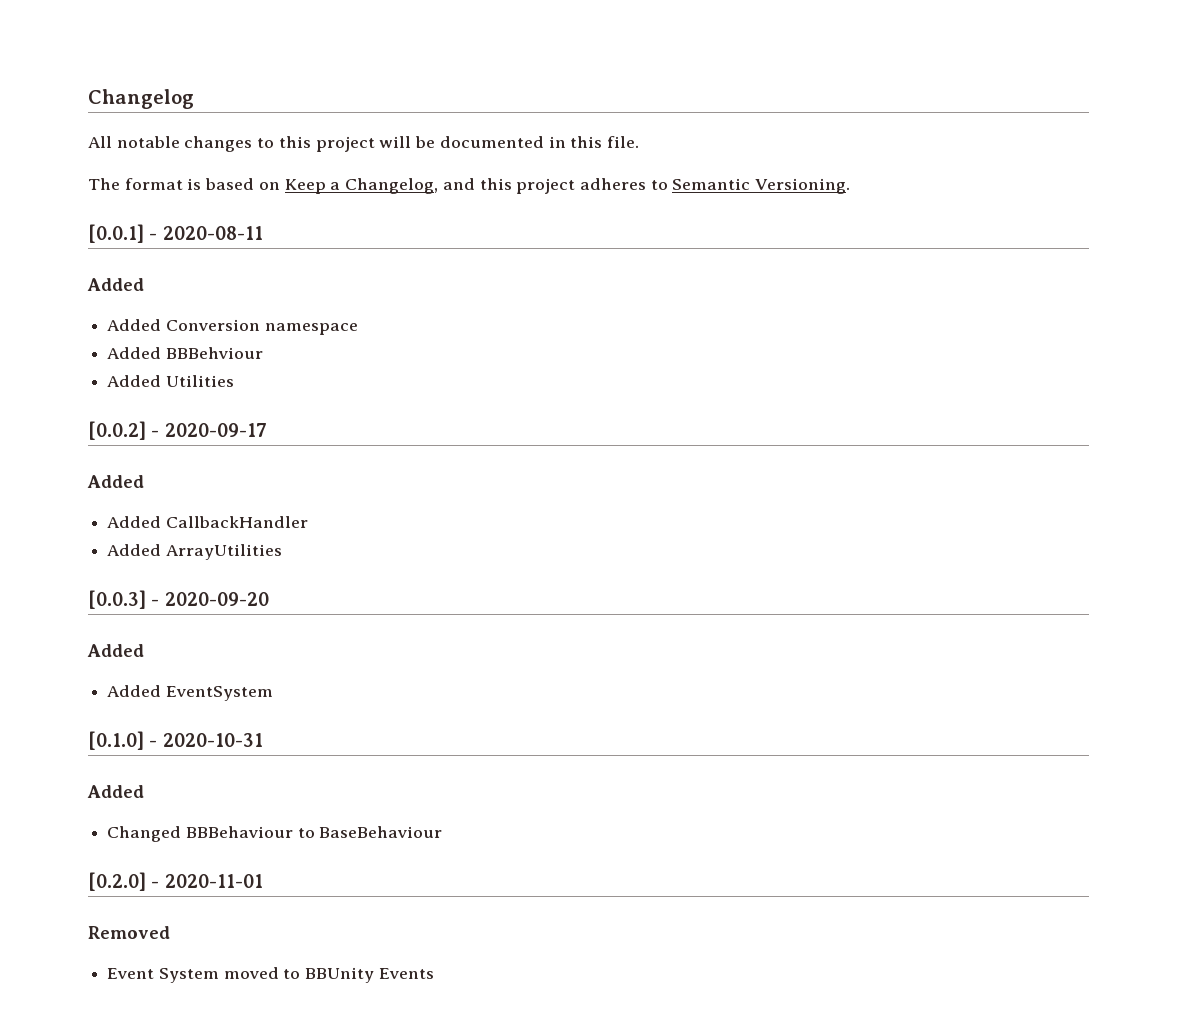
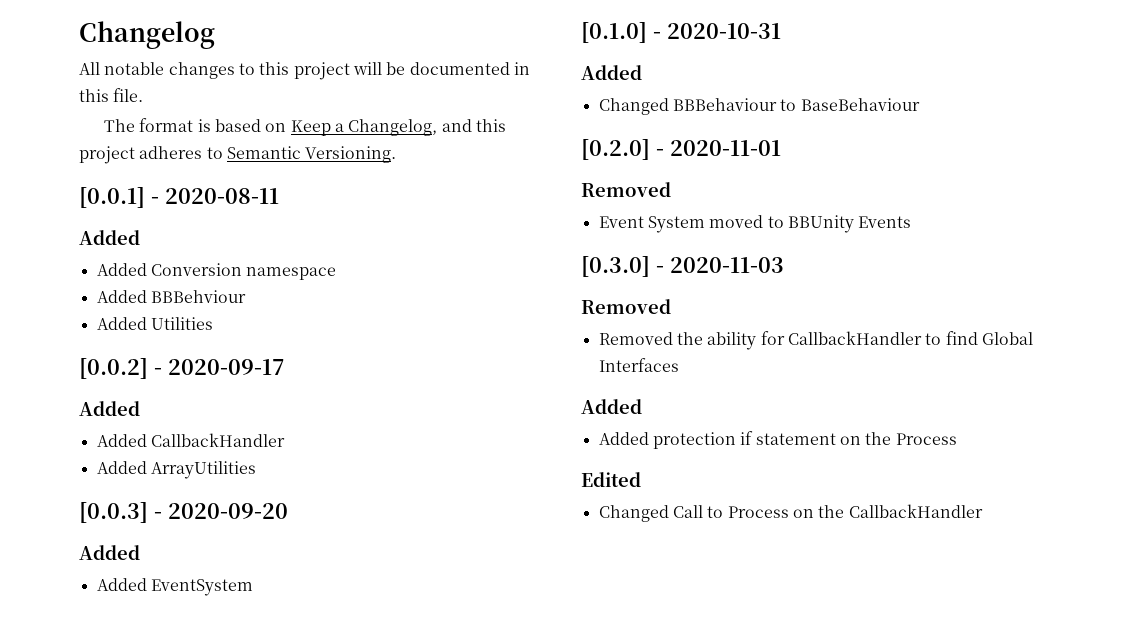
(434, 973) none -> [581,256,784,277] [581,299,671,314] [598,331,1033,350] [598,358,679,372] [581,399,642,414] [598,431,957,449] [581,472,641,487] [598,504,983,522] // [0.3.0] - 2020-11-03 // Removed // Removed the ability for CallbackHandler to find Global Interfaces // Added // Added protection if statement on the Process // Edited // Changed Call to Process on the CallbackHandler

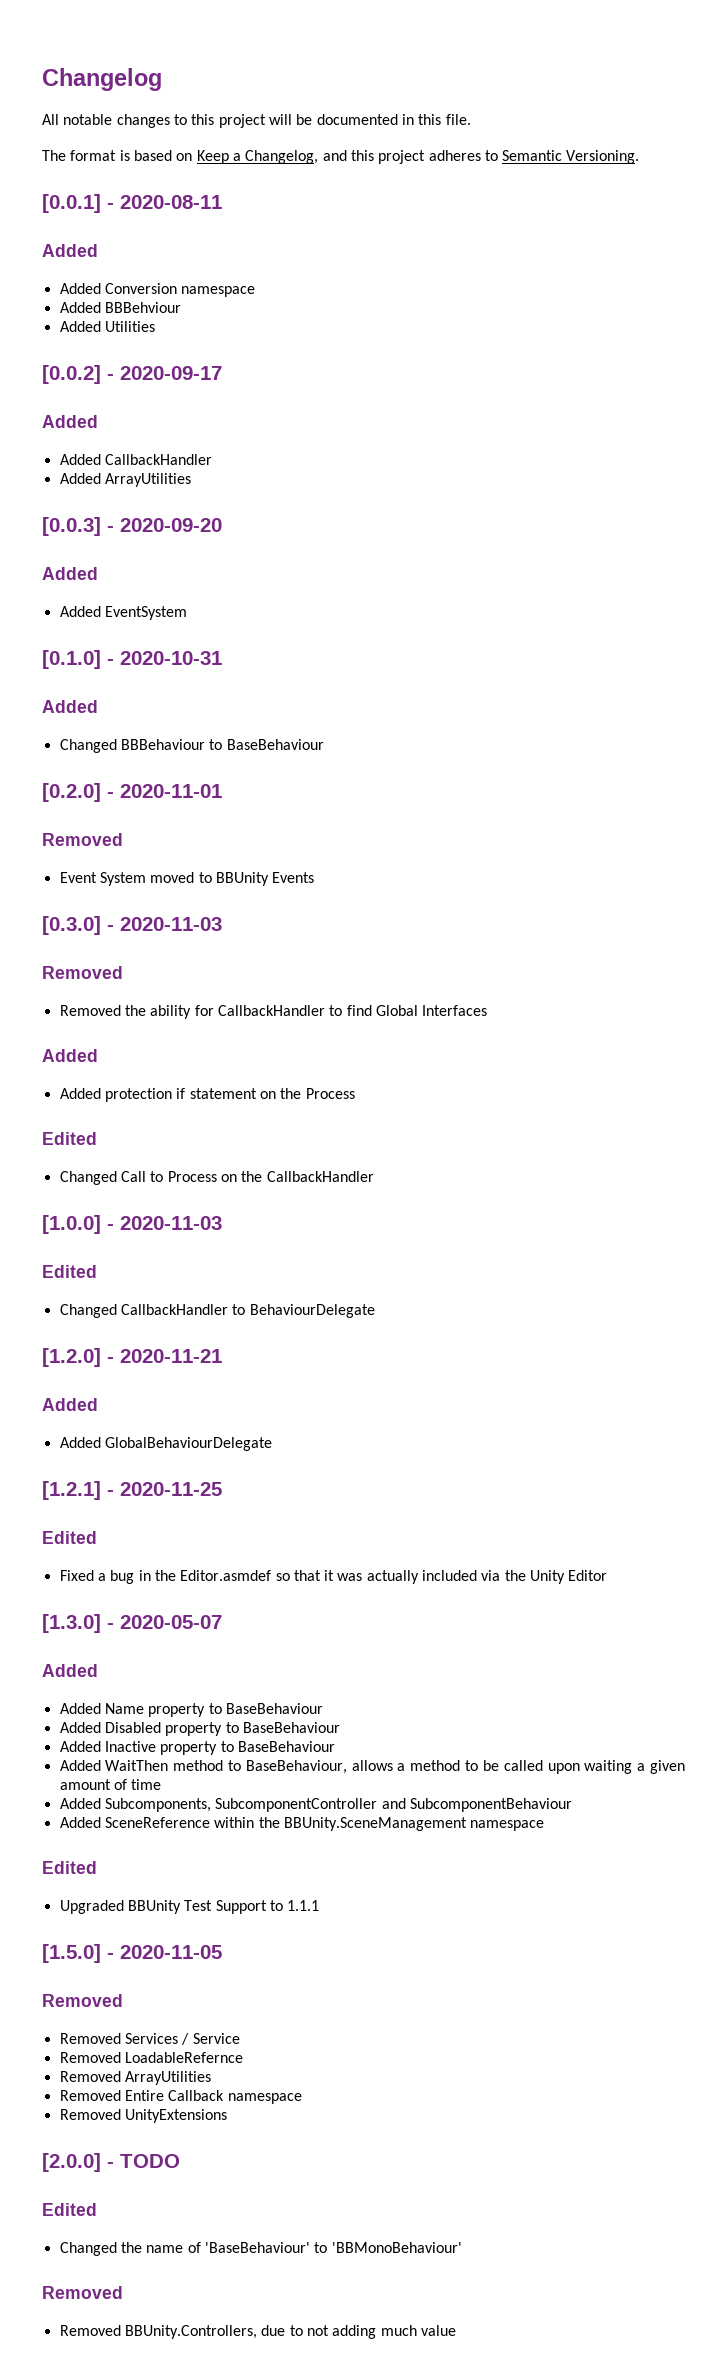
(983, 511) none -> [42,1215,222,1234] [42,1265,97,1278] [59,1304,375,1318] [42,1348,222,1367] [42,1398,98,1411] [59,1437,272,1451] [42,1481,222,1500] [42,1531,97,1544] [59,1570,608,1584] [42,1614,222,1633] [42,1664,98,1677] [59,1703,323,1717] [59,1722,340,1736] [59,1741,335,1755] [59,1760,685,1774] [59,1779,162,1790] [59,1798,572,1812] [59,1817,545,1831] [42,1861,97,1874] [59,1900,320,1914] [42,1944,222,1963] [42,1994,123,2007] [59,2033,240,2045] [59,2052,243,2063] [59,2071,211,2085] [59,2090,302,2104] [59,2109,227,2123] [42,2153,180,2172] [42,2203,97,2216] [59,2242,462,2256] [42,2286,123,2299] [59,2325,456,2339] // [1.0.0] - 2020-11-03 // Edited // Changed CallbackHandler to BehaviourDelegate // [1.2.0] - 2020-11-21 // Added // Added GlobalBehaviourDelegate // [1.2.1] - 2020-11-25 // Edited // Fixed a bug in the Editor.asmdef so that it was actually included via the Unity Editor // [1.3.0] - 2020-05-07 // Added // Added Name property to BaseBehaviour // Added Disabled property to BaseBehaviour // Added Inactive property to BaseBehaviour // Added WaitThen method to BaseBehaviour, allows a method to be called upon waiting a given amount of time // Added Subcomponents, SubcomponentController and SubcomponentBehaviour // Added SceneReference within the BBUnity.SceneManagement namespace // Edited // Upgraded BBUnity Test Support to 1.1.1 // [1.5.0] - 2020-11-05 // Removed // Removed Services / Service // Removed LoadableRefernce // Removed ArrayUtilities // Removed Entire Callback namespace // Removed UnityExtensions // [2.0.0] - TODO // Edited // Changed the name of 'BaseBehaviour' to 'BBMonoBehaviour' // Removed // Removed BBUnity.Controllers, due to not adding much value

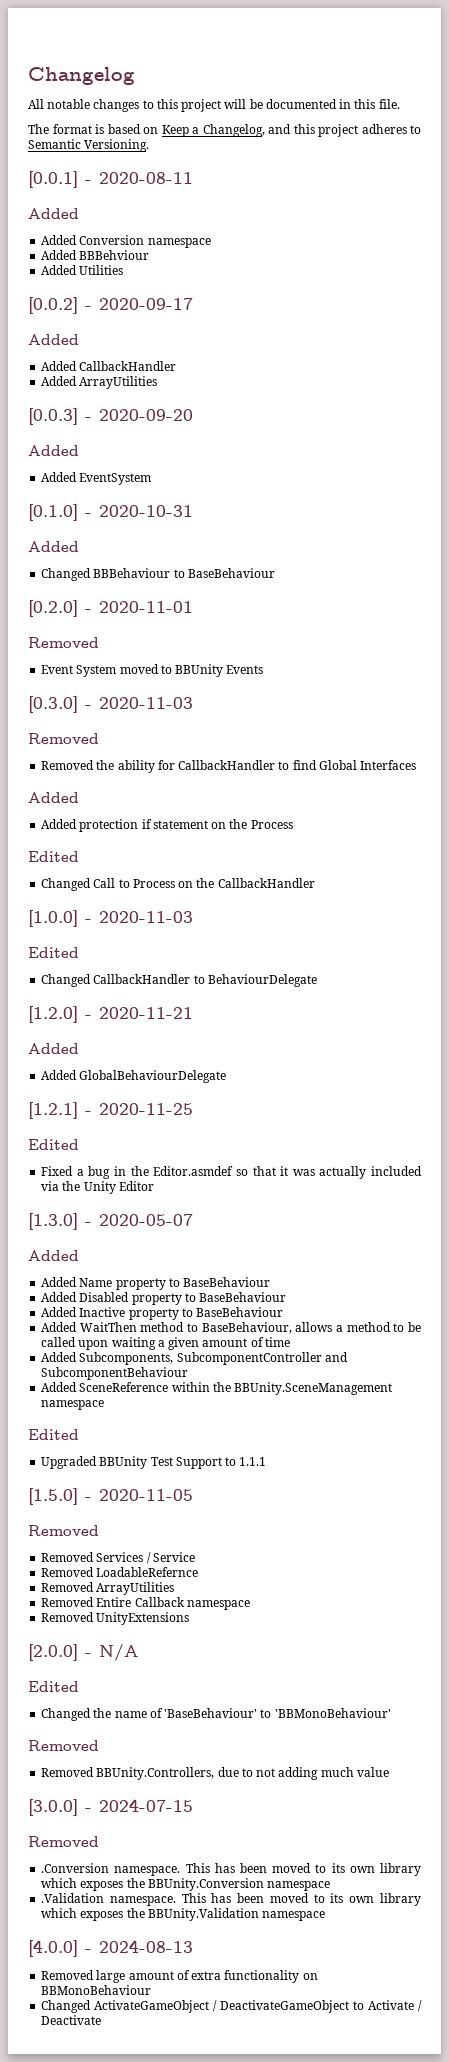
[120,2154,180,2168] TODO -> [99,1644,138,1661] N/A
(456, 2330) none -> [28,1799,193,1816] [28,1836,99,1847] [41,1863,421,1876] [41,1878,331,1891] [41,1893,421,1906] [41,1908,326,1921] [28,1940,193,1957] [41,1970,318,1983] [41,1985,152,1995] [41,2000,423,2013] [41,2015,102,2025] // [3.0.0] - 2024-07-15 // Removed // .Conversion namespace. This has been moved to its own library which exposes the BBUnity.Conversion namespace // .Validation namespace. This has been moved to its own library which exposes the BBUnity.Validation namespace // [4.0.0] - 2024-08-13 // Removed large amount of extra functionality on BBMonoBehaviour // Changed ActivateGameObject / DeactivateGameObject to Activate / Deactivate

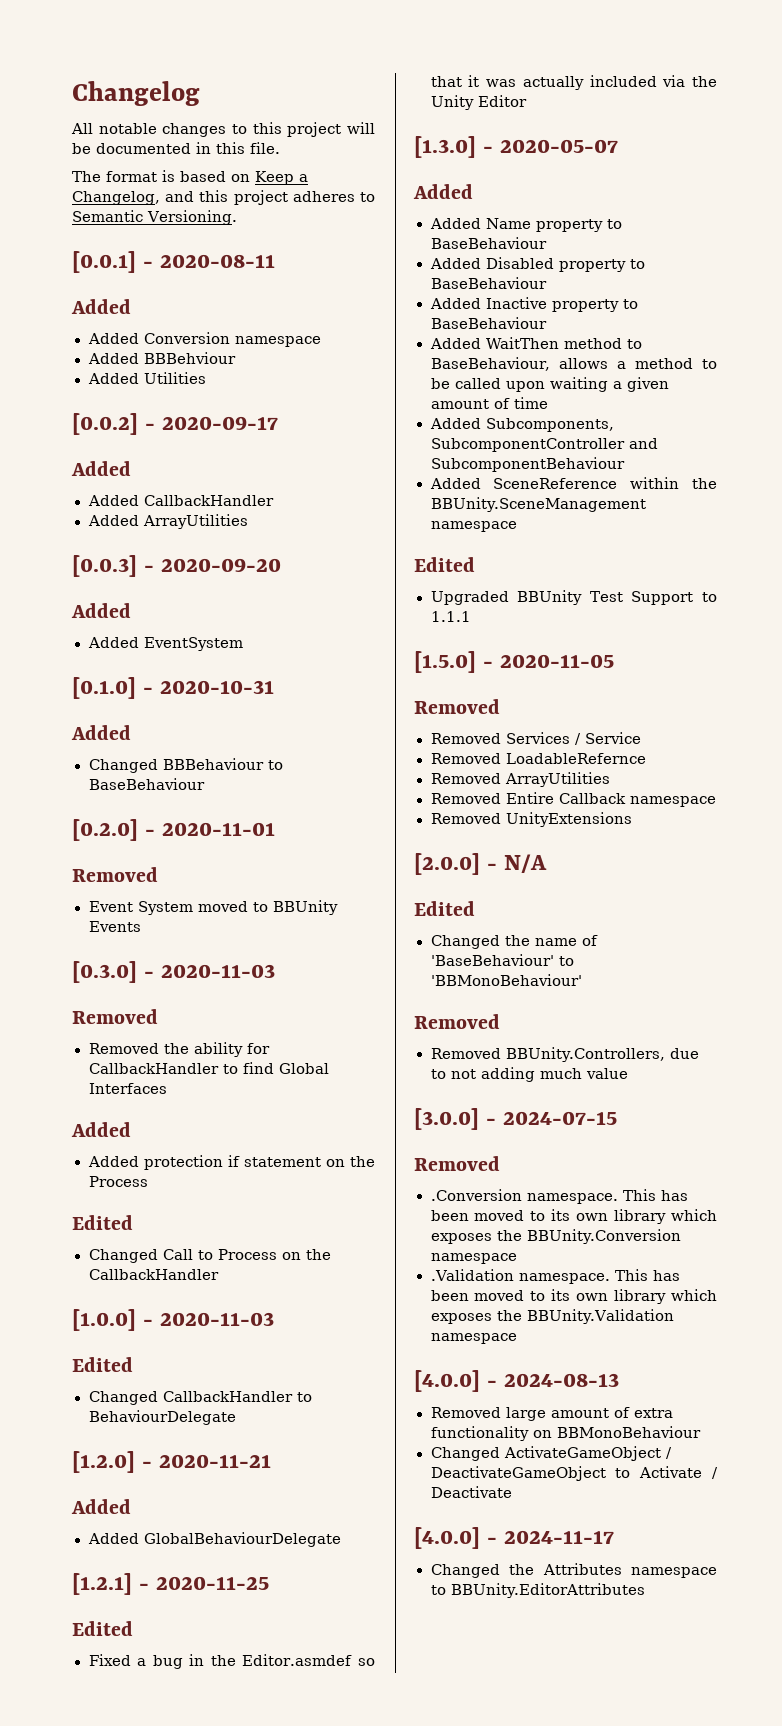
(102, 2020) none -> [414,1527,615,1549] [430,1563,717,1578] [430,1583,646,1598] // [4.0.0] - 2024-11-17 // Changed the Attributes namespace to BBUnity.EditorAttributes

